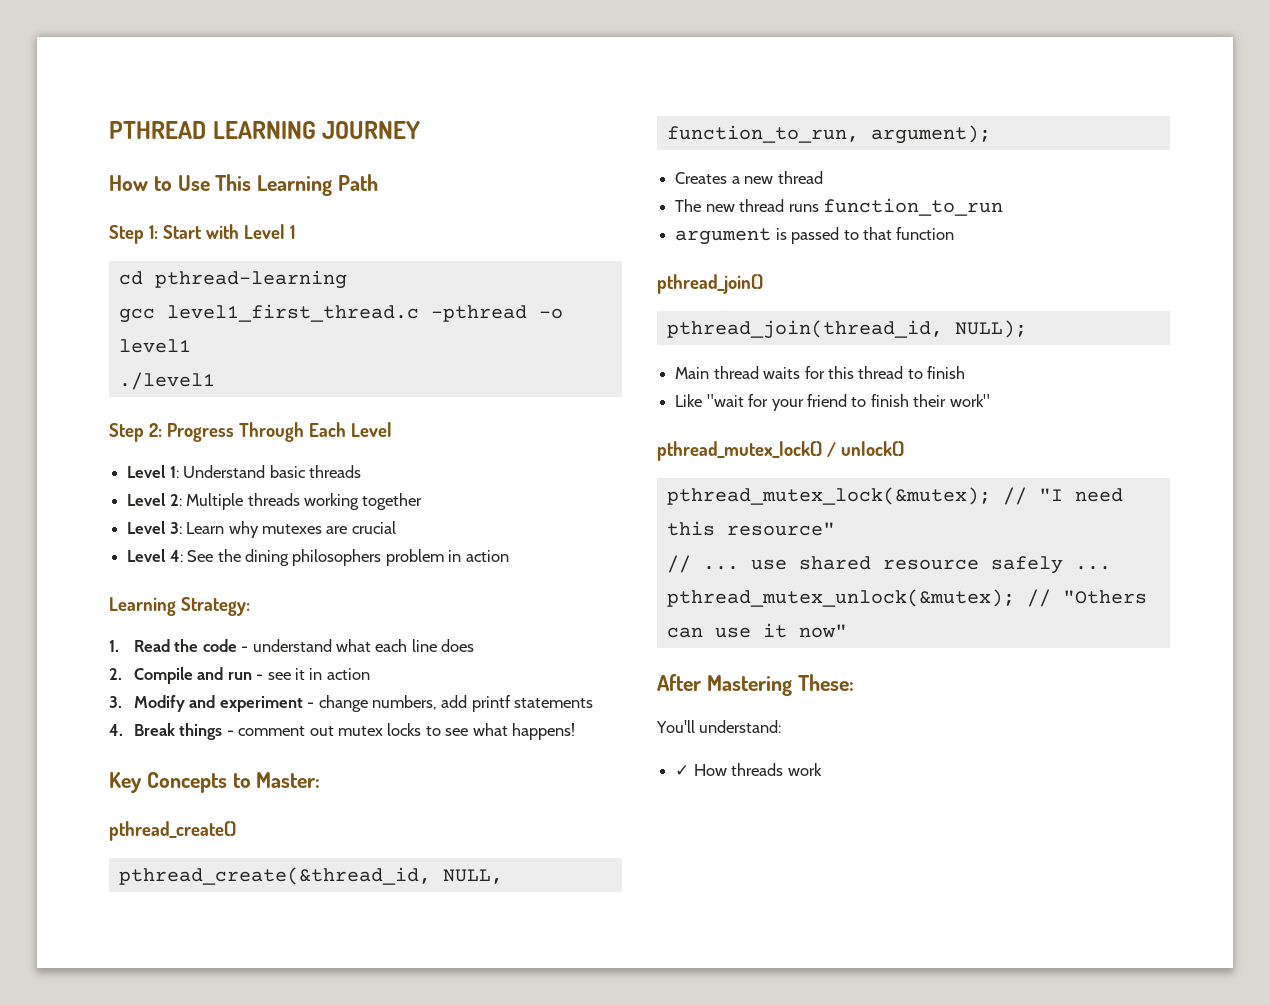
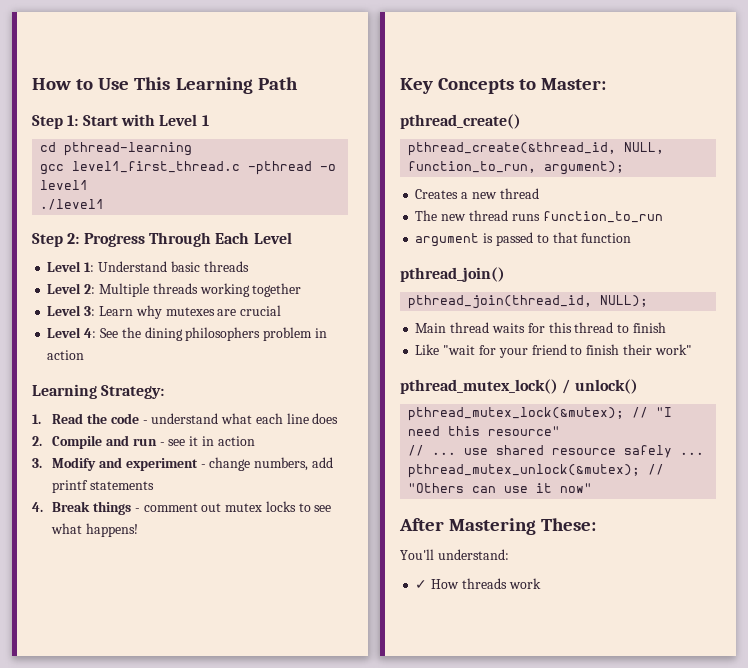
[109,121,421,139] PTHREAD LEARNING JOURNEY // -> (32, 84) none

